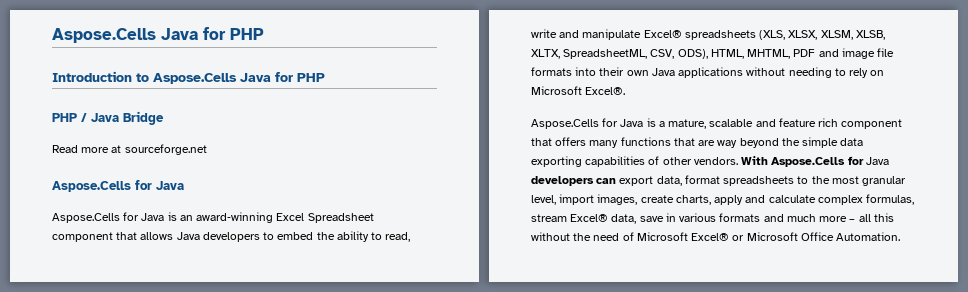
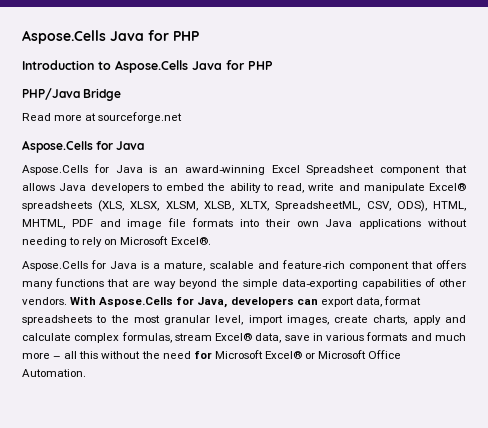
[52,113,119,122] PHP / Java -> [22,88,80,100] PHP/Java
[778,118,839,127] feature rich -> [281,260,345,269] feature‑rich
[840,138,864,146] [531,156,582,167] data exporting -> [281,279,358,289] data‑exporting
[865,157,889,165] Java -> [197,297,228,308] Java,
[622,232,634,241] of -> [193,351,212,359] for

